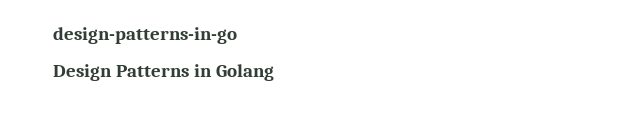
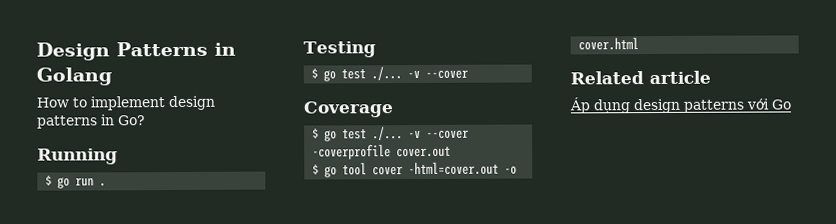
[53,27,237,44] design-patterns-in-go // -> (36, 51) none
(274, 72) none -> [36,95,215,111] [37,114,146,129] [37,148,118,165] [45,175,107,189] [303,41,376,58] [311,66,469,82] [303,101,394,118] [312,126,470,142] [312,144,452,160] [312,161,518,178] [578,37,640,51] [570,70,711,85] [569,97,791,114] // How to implement design patterns in Go? // Running // $ go run . // Testing // $ go test ./... -v --cover // Coverage // $ go test ./... -v --cover -coverprofile cover.out // $ go tool cover -html=cover.out -o cover.html // Related article // Áp dụng design patterns với Go

